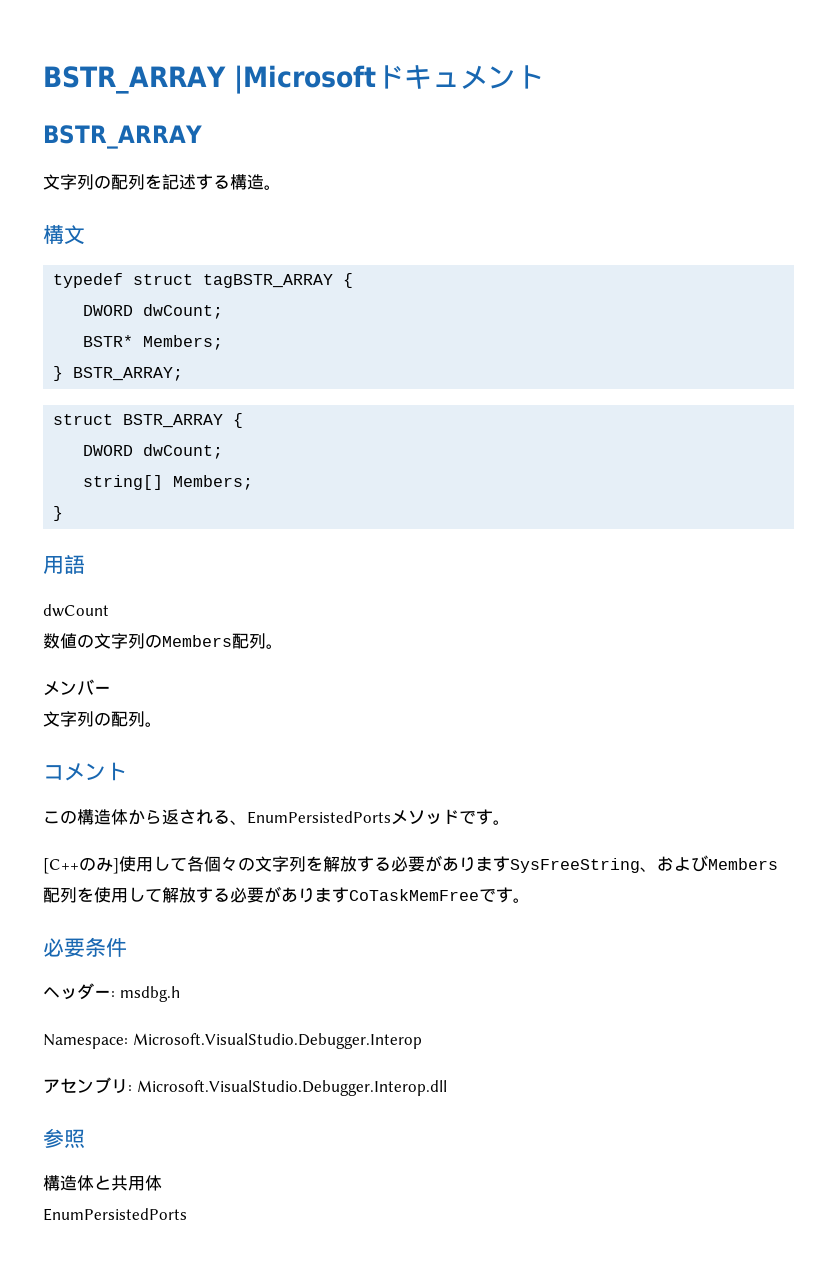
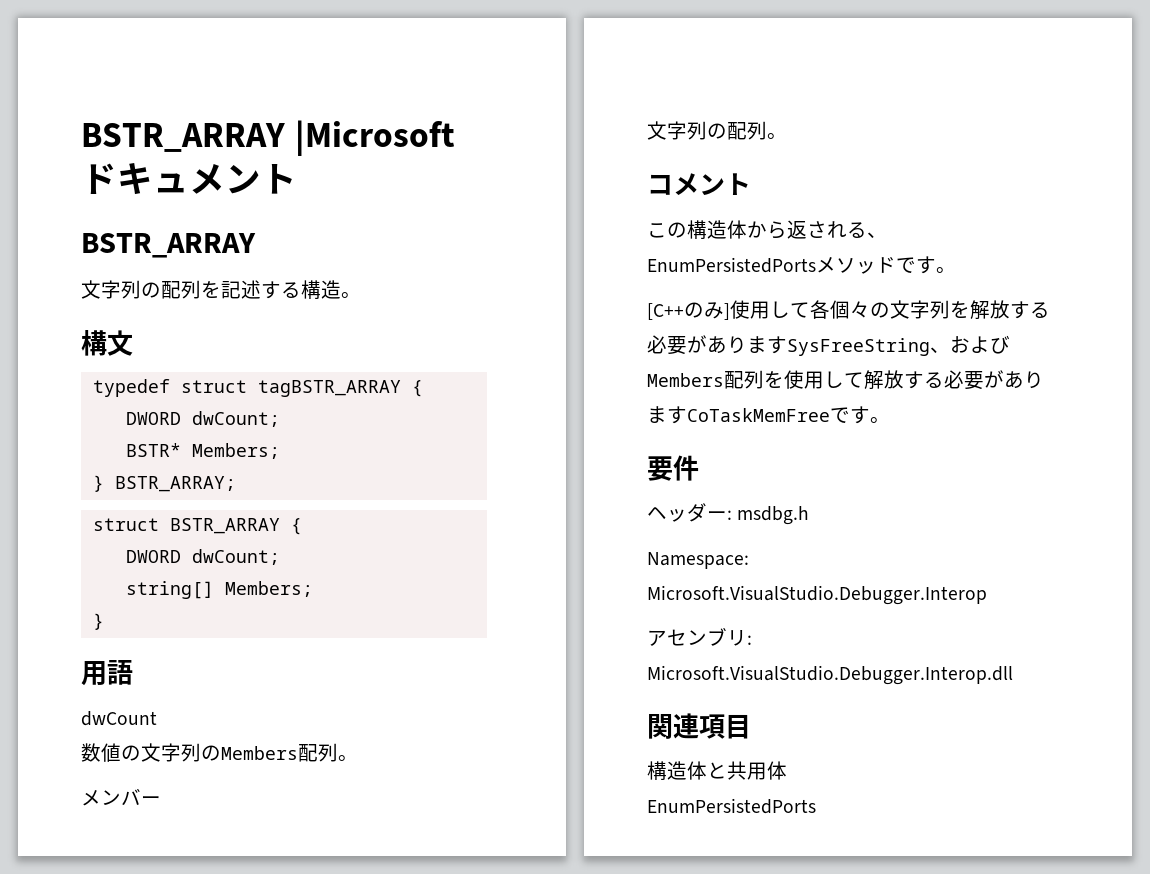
[43,937,106,957] 必要条 -> [647,456,673,481] 要
[43,1128,85,1148] 参照 -> [647,713,751,739] 関連項目

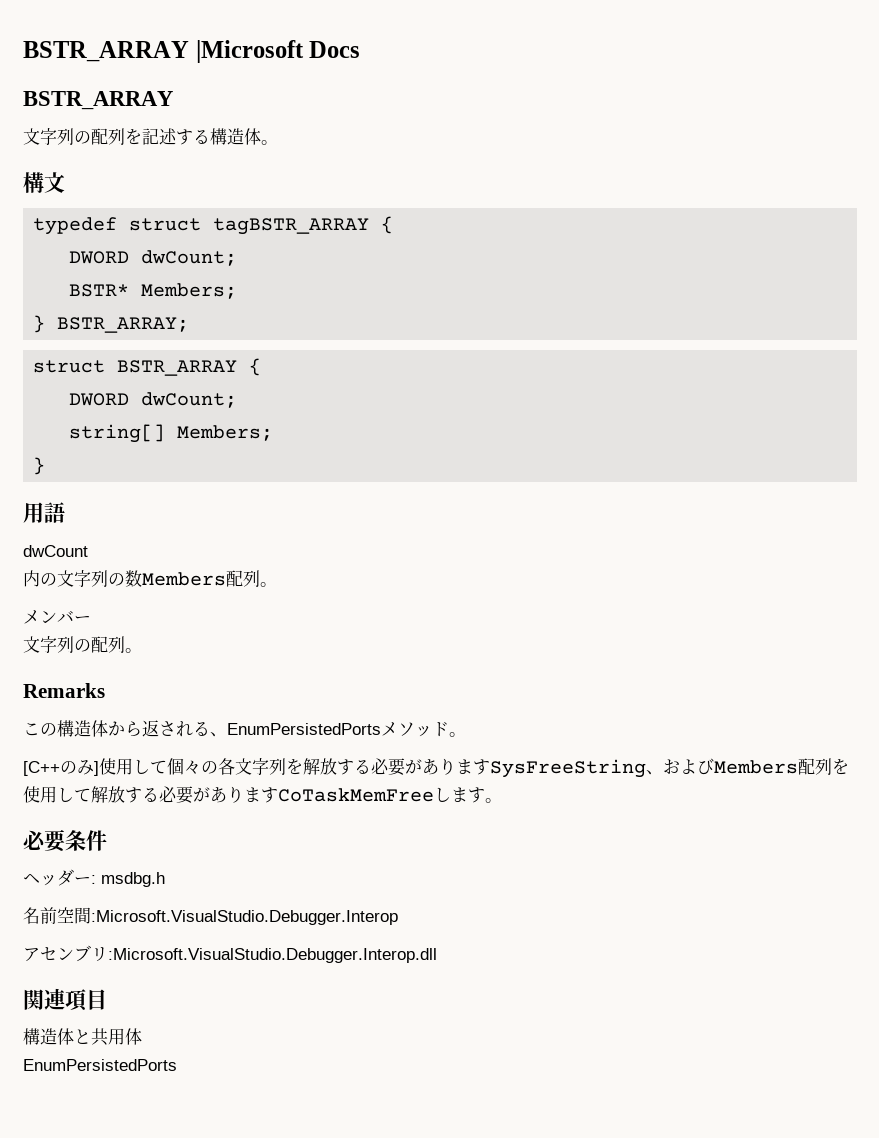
[81,163,297,195] ドキュメント -> [309,41,361,58] Docs
(341, 289) none -> [244,128,261,145] 体
[81,743,121,762] 数値 -> [23,570,40,587] 内
(221, 753) none -> [125,570,142,587] 数
[647,173,751,195] コメント -> [23,683,105,698] Remarks
[896,256,936,274] です -> (449, 729) none
[810,300,890,319] 各個々の -> [167,758,235,775] 個々の各
[830,406,890,424] [647,456,673,481] です。 // 要 -> [434,787,502,803] [23,829,86,852] します。 // 必要条
[647,552,749,569] [647,585,987,605] Namespace: Microsoft.VisualStudio.Debugger.Interop -> [23,907,398,925] 名前空間:Microsoft.VisualStudio.Debugger.Interop
[747,635,752,645] [647,665,1013,685] : Microsoft.VisualStudio.Debugger.Interop.dll -> [108,948,437,963] :Microsoft.VisualStudio.Debugger.Interop.dll

